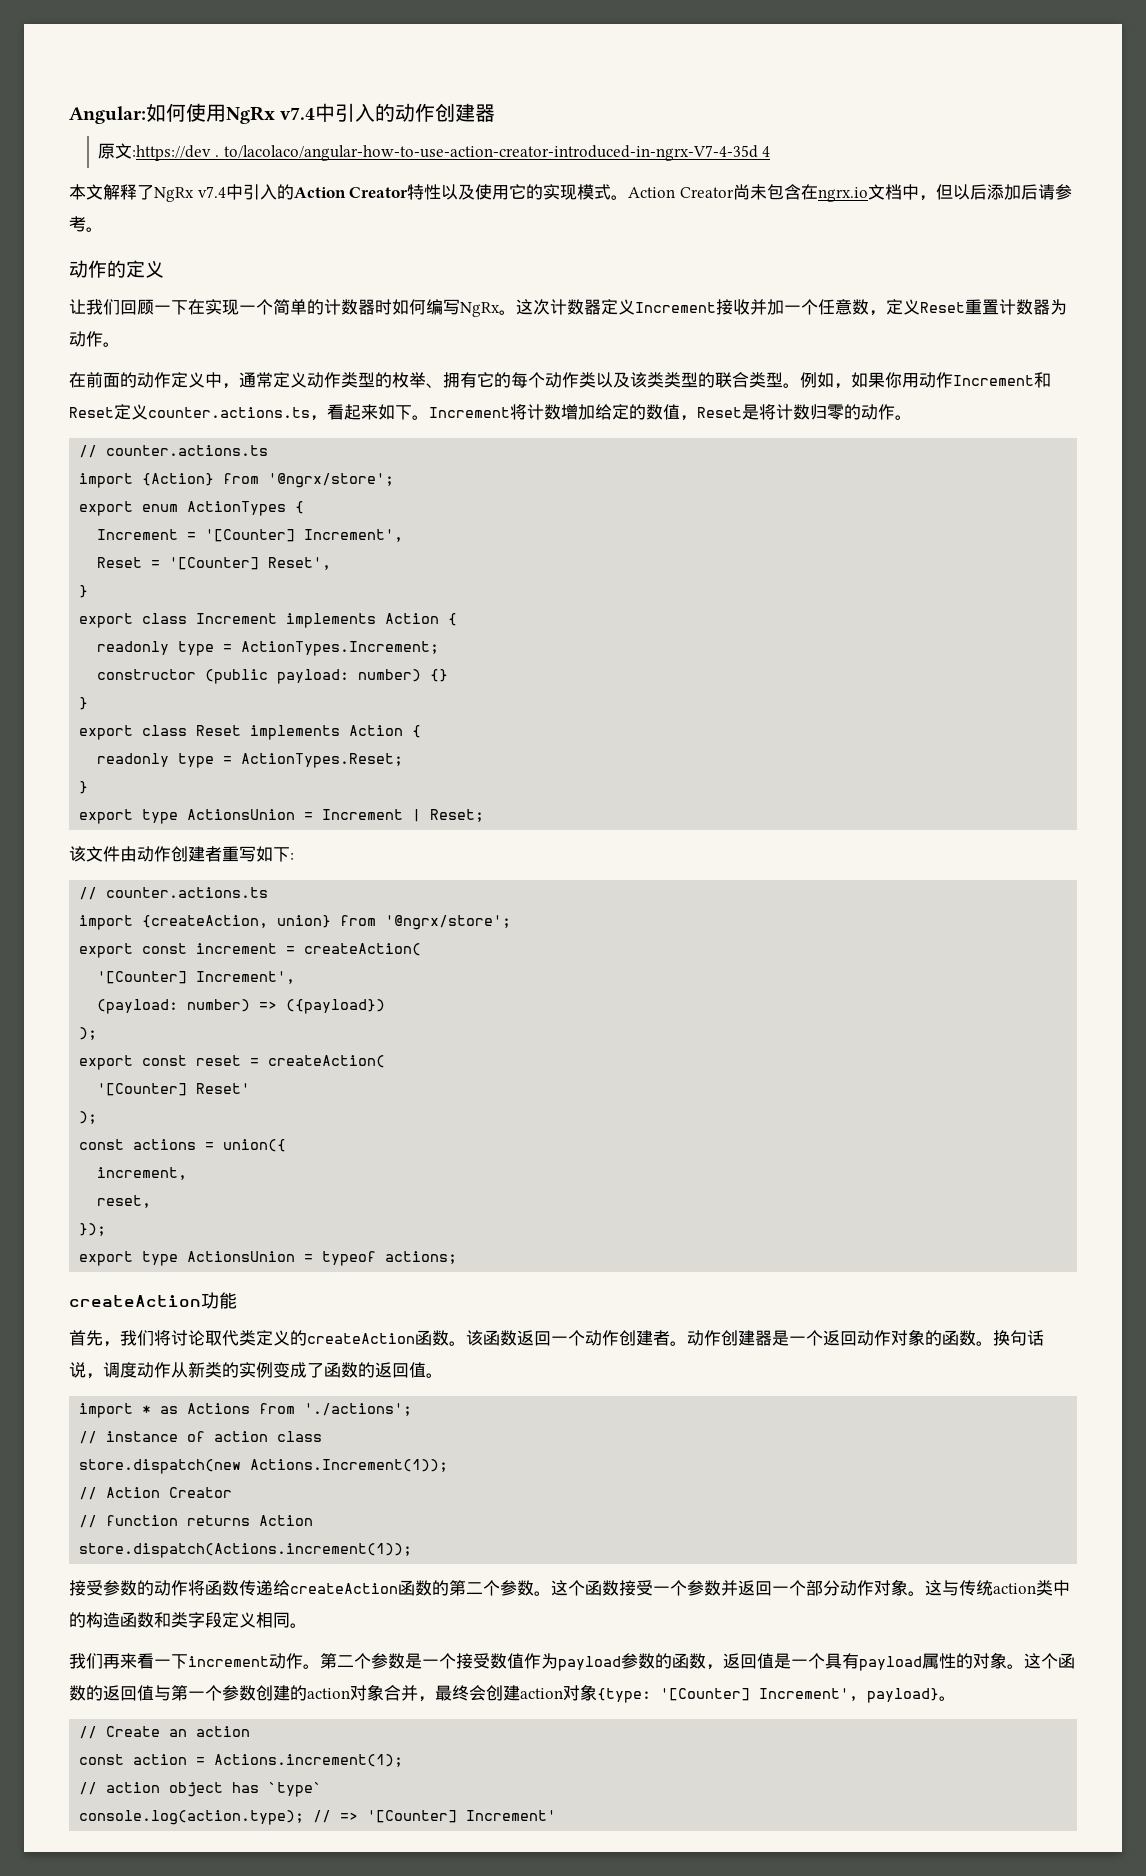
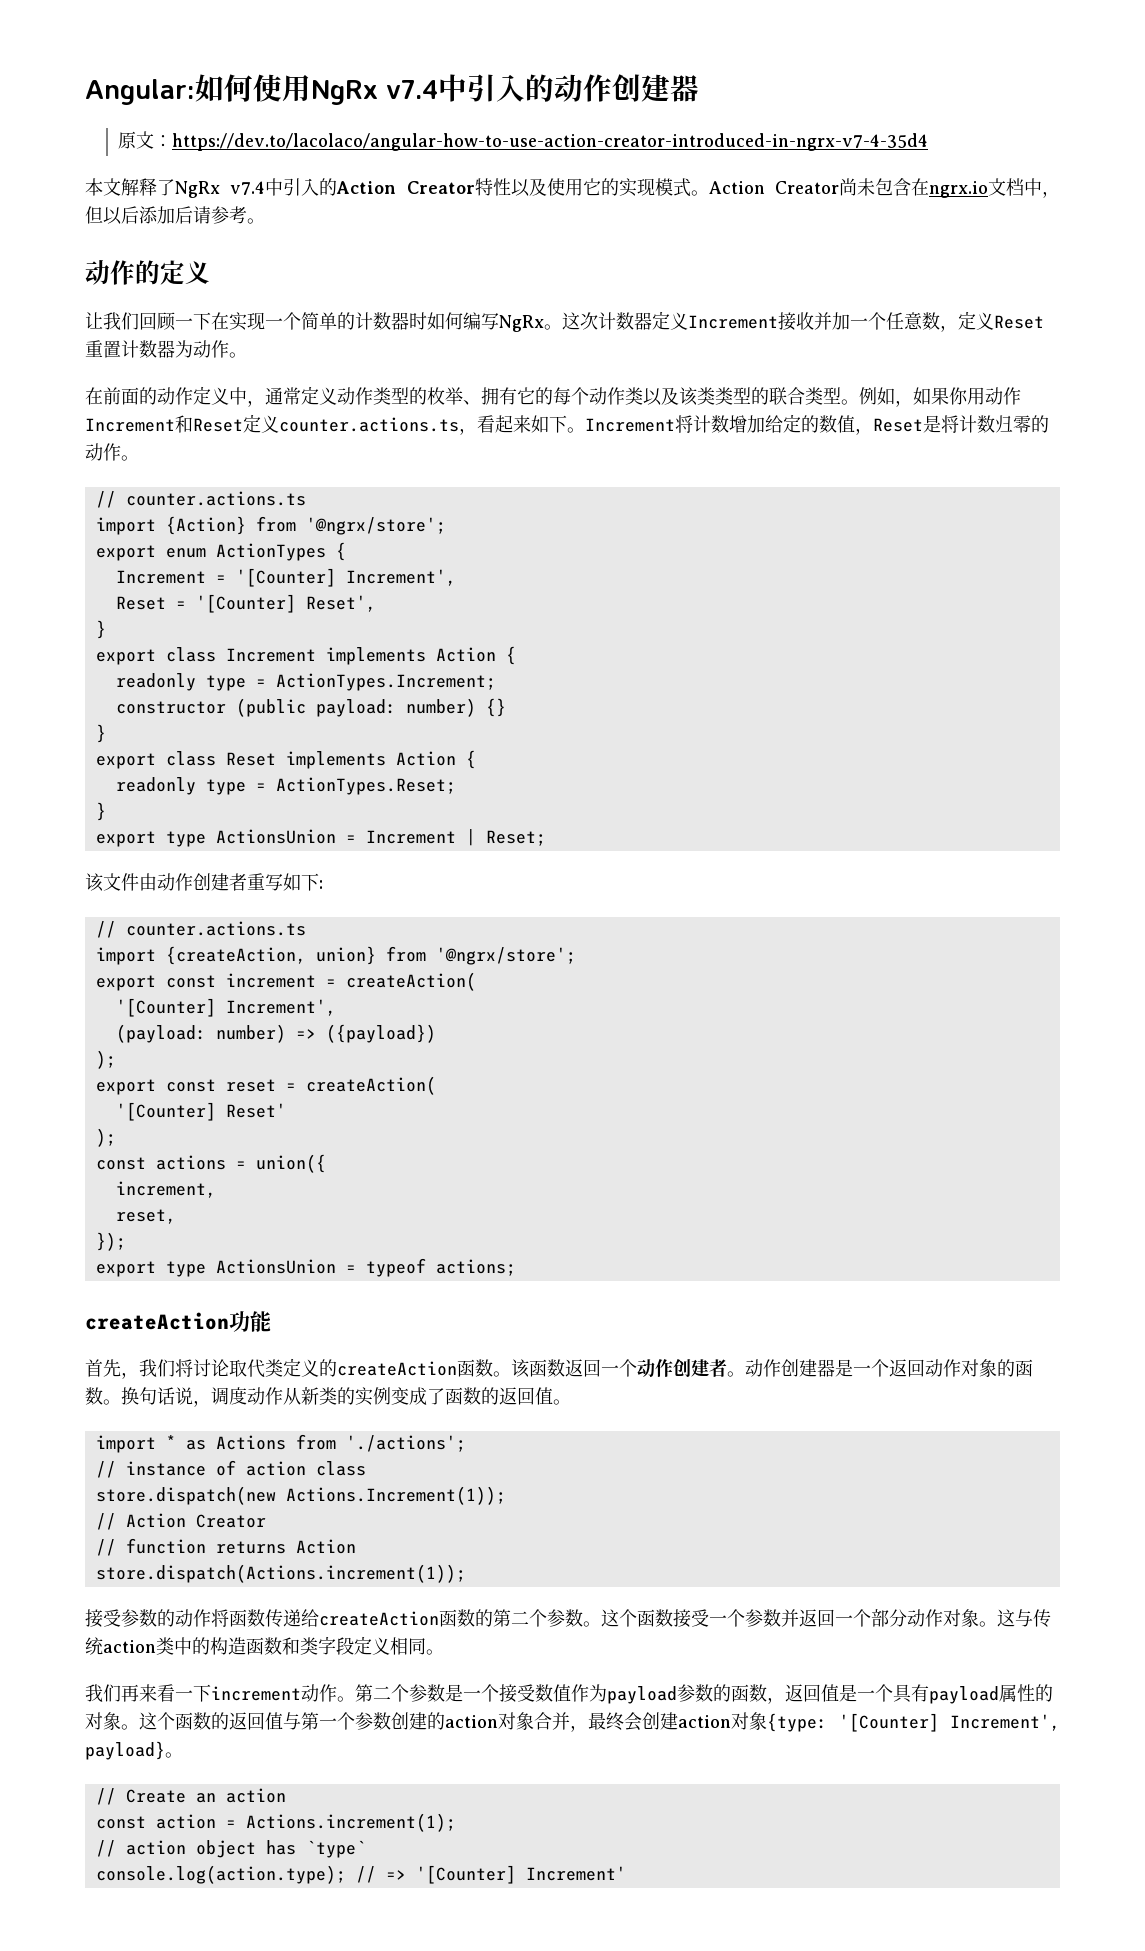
[132,145,771,161] :https://dev . to/lacolaco/angular-how-to-use-action-creator-introduced-in-ngrx-V7-4-35d 4 -> [154,133,929,151] ：https://dev.to/lacolaco/angular-how-to-use-action-creator-introduced-in-ngrx-v7-4-35d4

